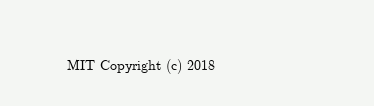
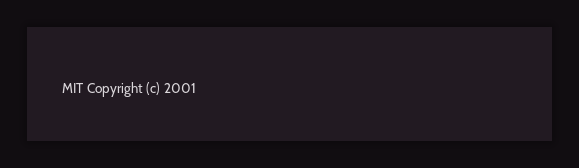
[187,60,215,70] 2018 -> [163,83,196,93] 2001

